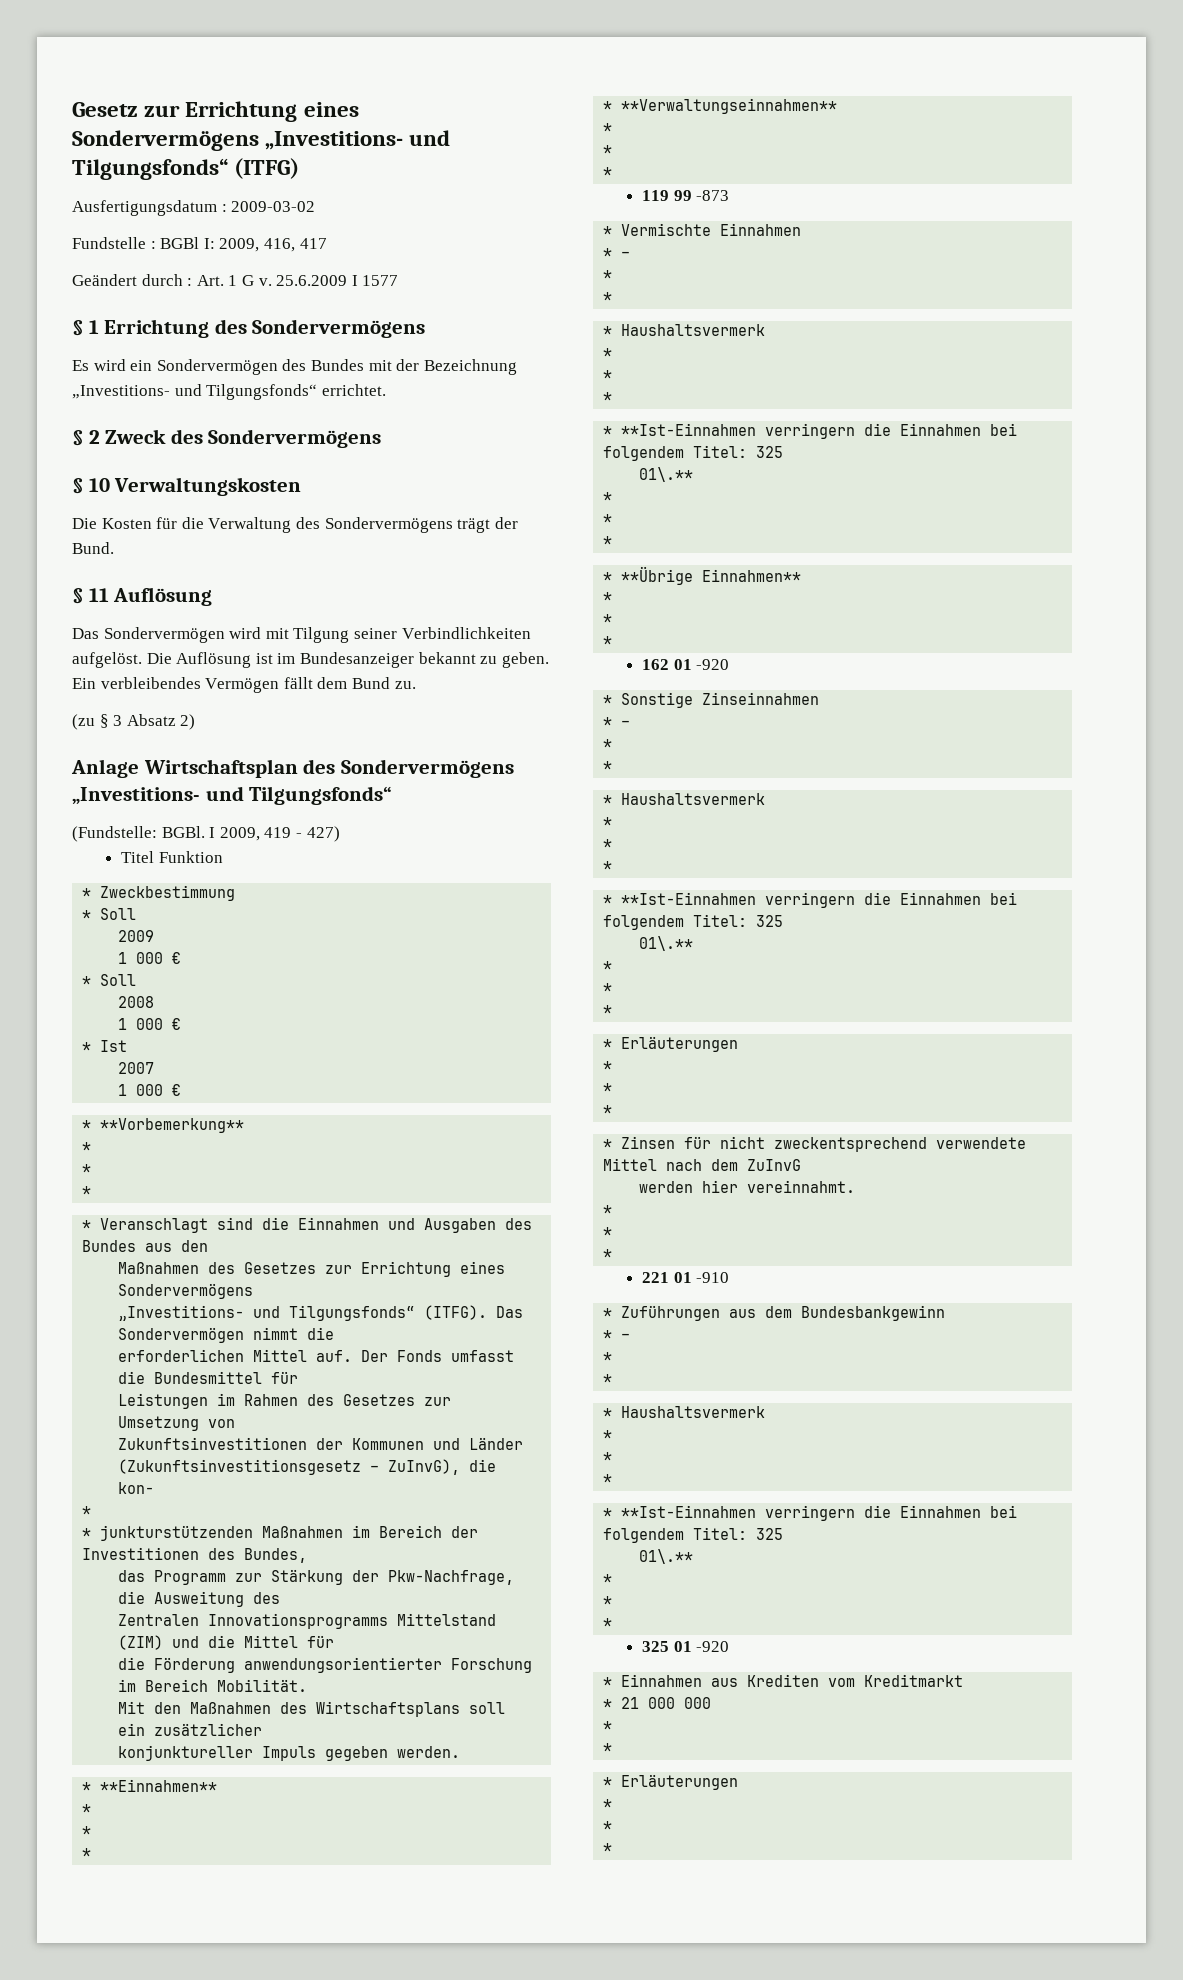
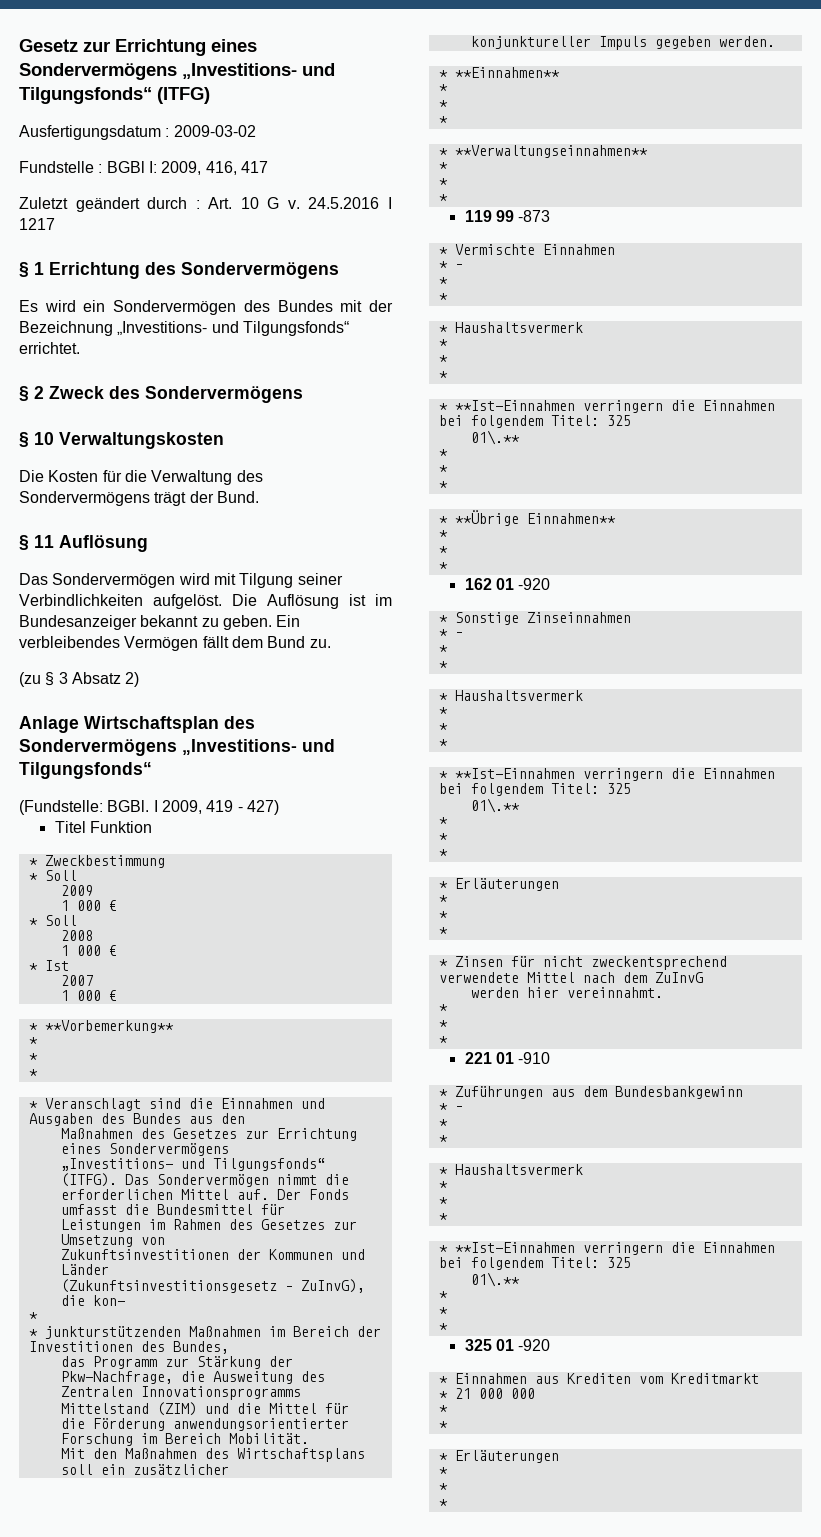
[72,274,137,286] Geändert -> [19,197,140,212] Zuletzt geändert
[228,275,238,286] 1 -> [240,197,259,209] 10
[276,275,399,286] 25.6.2009 I 1577 -> [308,197,392,209] [19,218,55,230] 24.5.2016 I 1217

